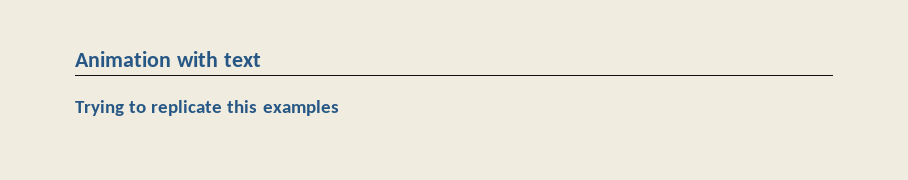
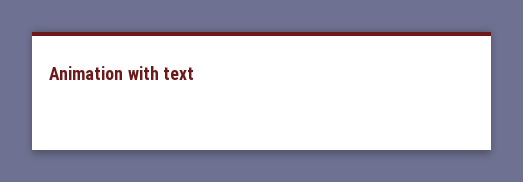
[75,100,339,116] // Trying to replicate this examples -> (195, 73) none

